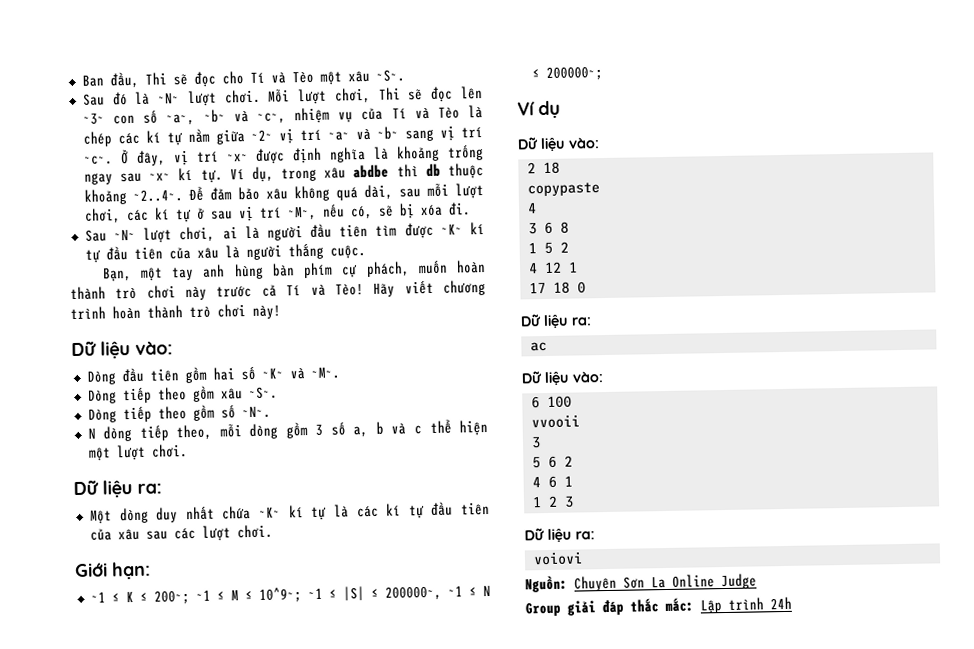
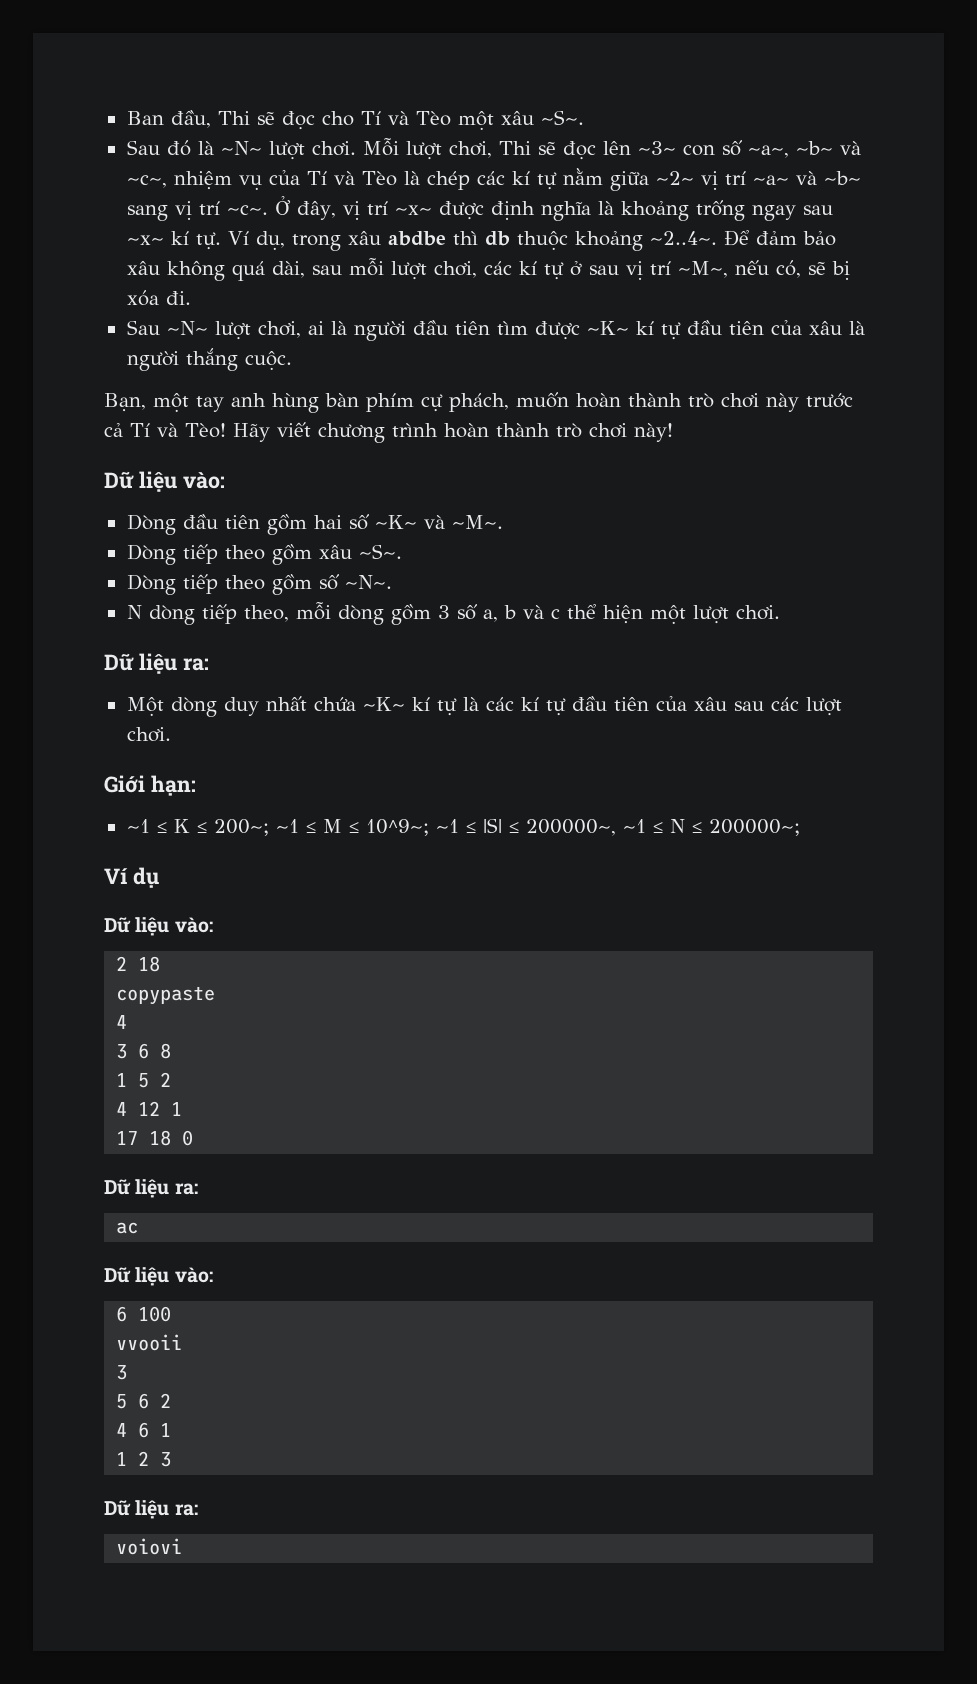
[525,573,757,593] [525,596,792,617] // Nguồn: Chuyên Sơn La Online Judge // Group giải đáp thắc mắc: Lập trình 24h -> (183, 1546) none

